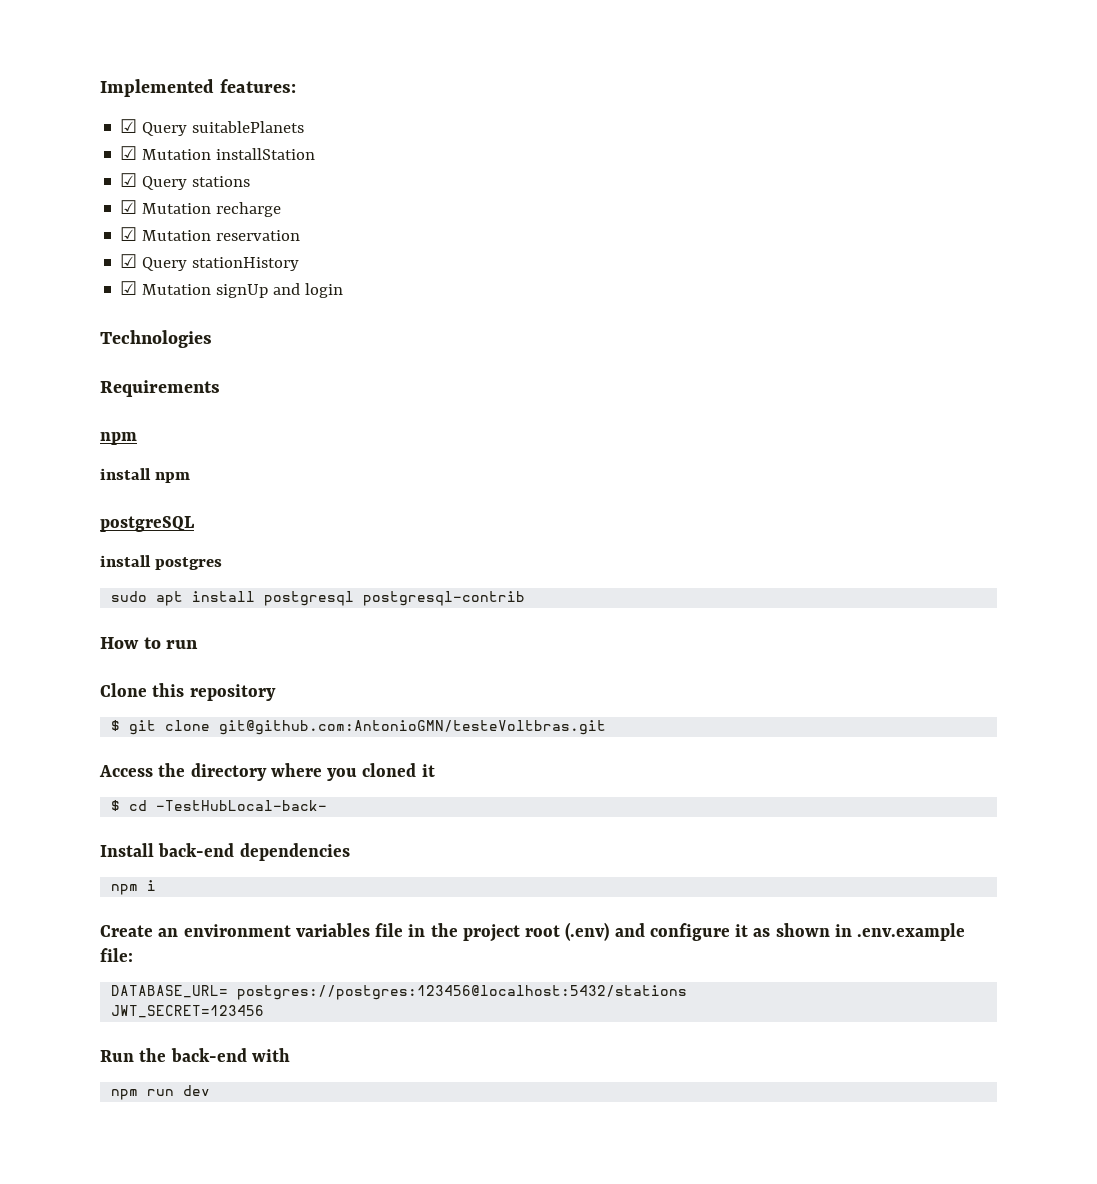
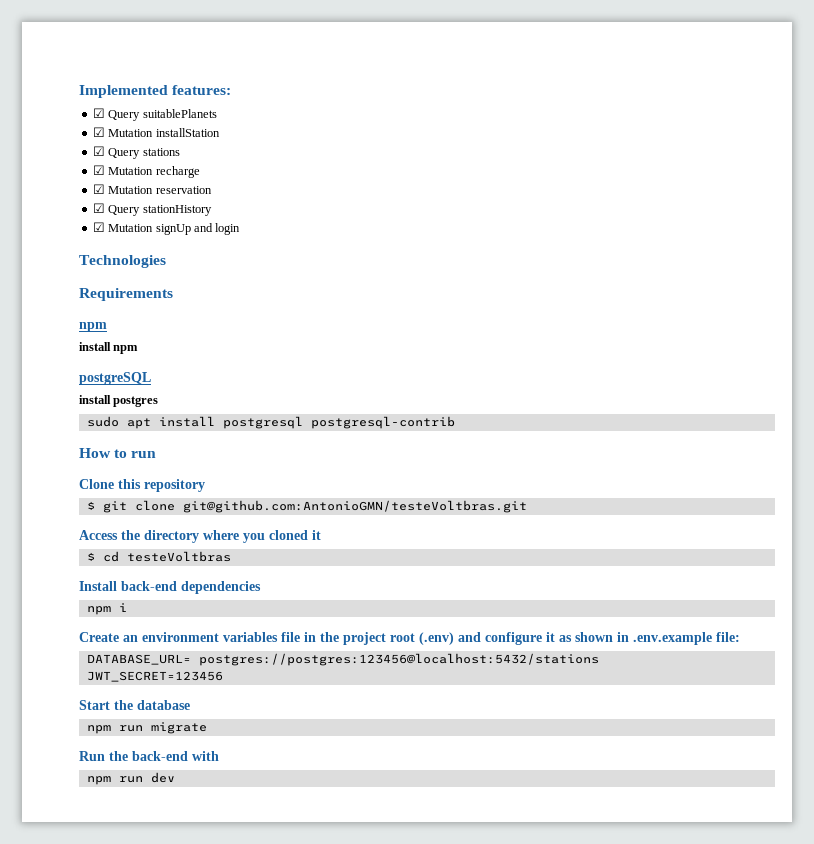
[156,800,328,811] -TestHubLocal-back- -> [126,551,231,562] testeVoltbras
(265, 1011) none -> [79,700,190,710] [86,722,207,734] // Start the database // npm run migrate

